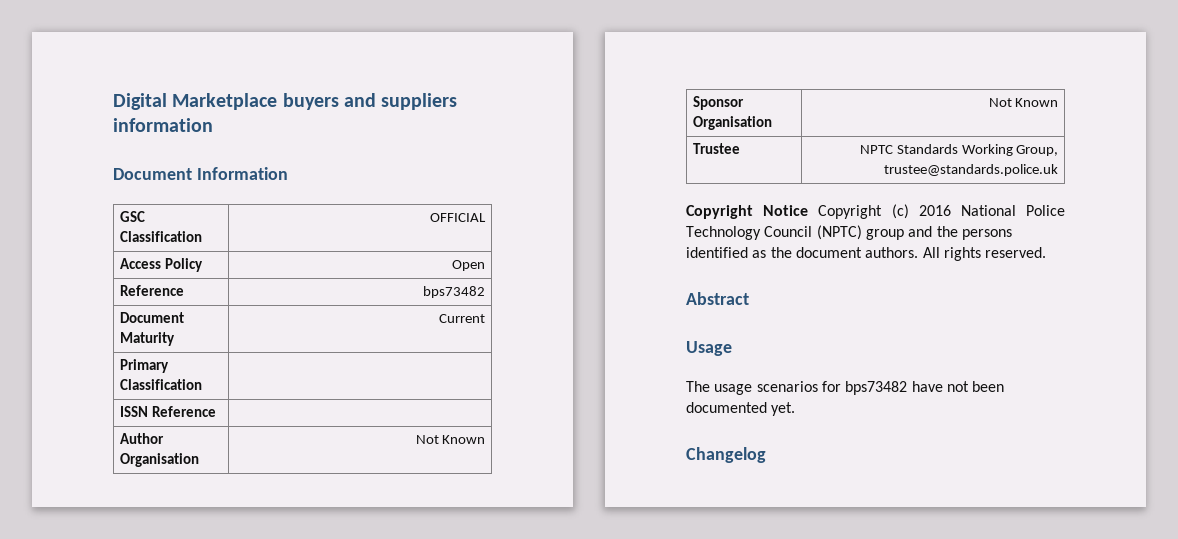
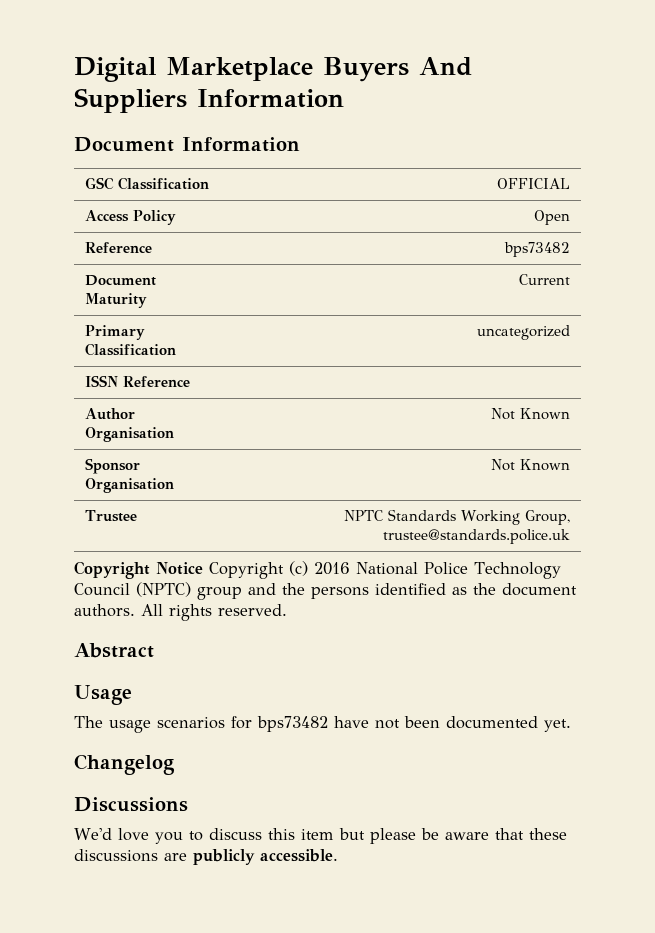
[282,93,458,110] [113,118,213,132] buyers and suppliers information -> [323,57,472,82] [74,88,344,113] Buyers And Suppliers Information
(202, 384) none -> [477,325,571,340] uncategorized
(766, 455) none -> [74,797,188,812] [74,828,567,844] [74,849,338,865] // Discussions // We'd love you to discuss this item but please be aware that these discussions are publicly accessible.

